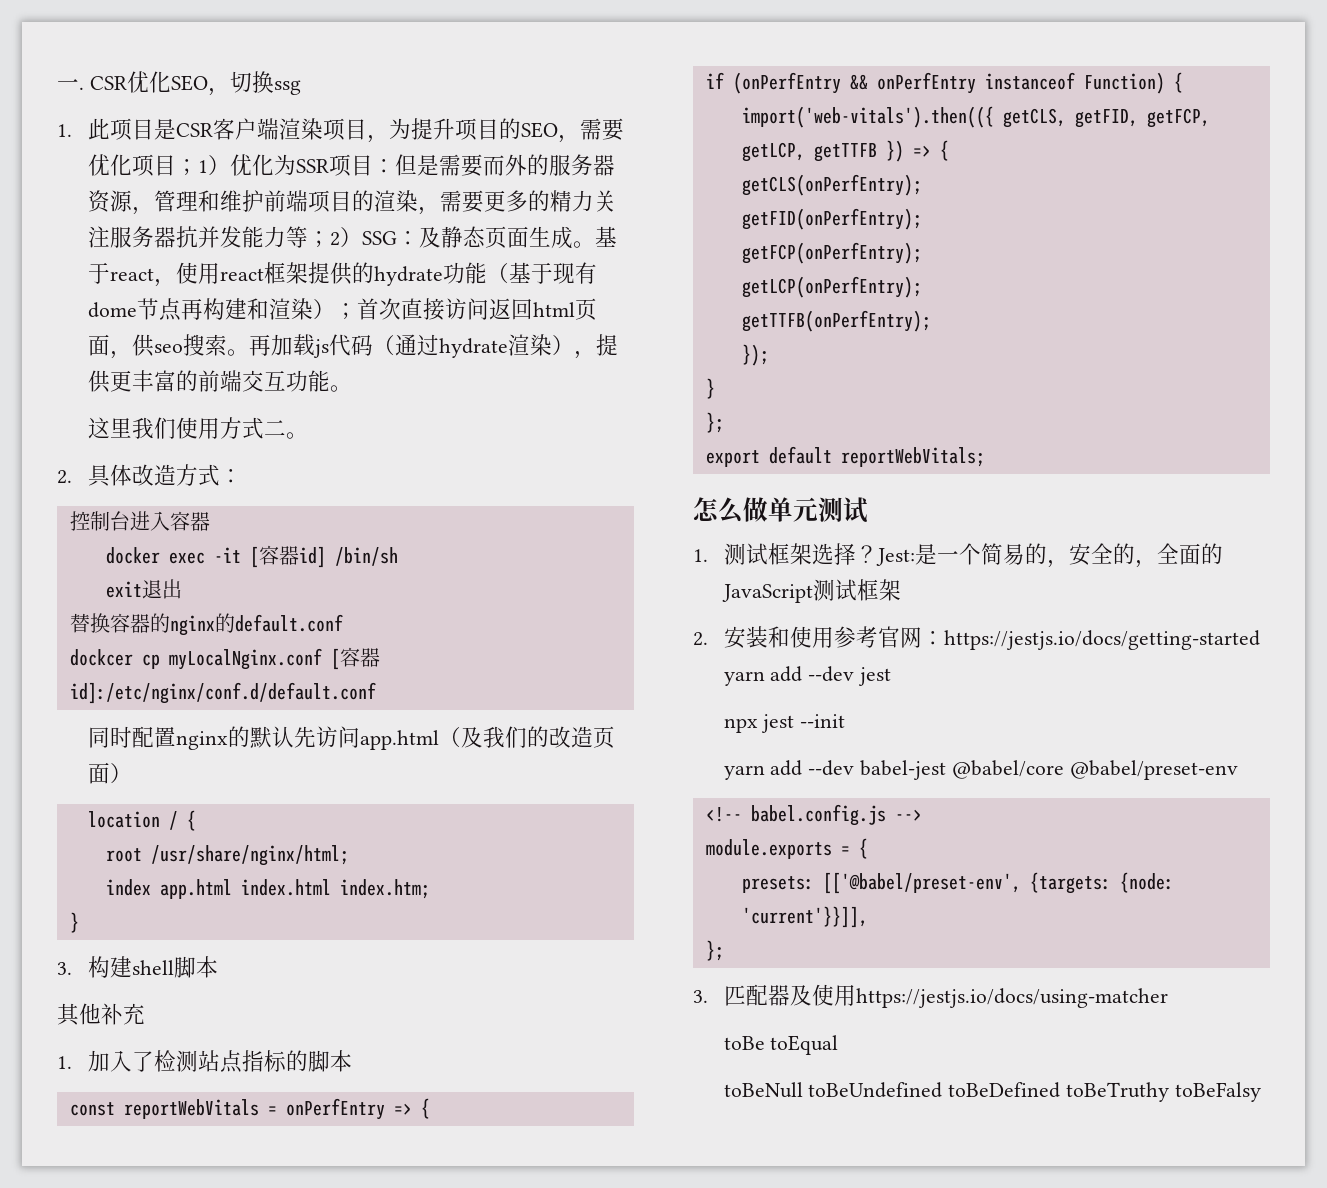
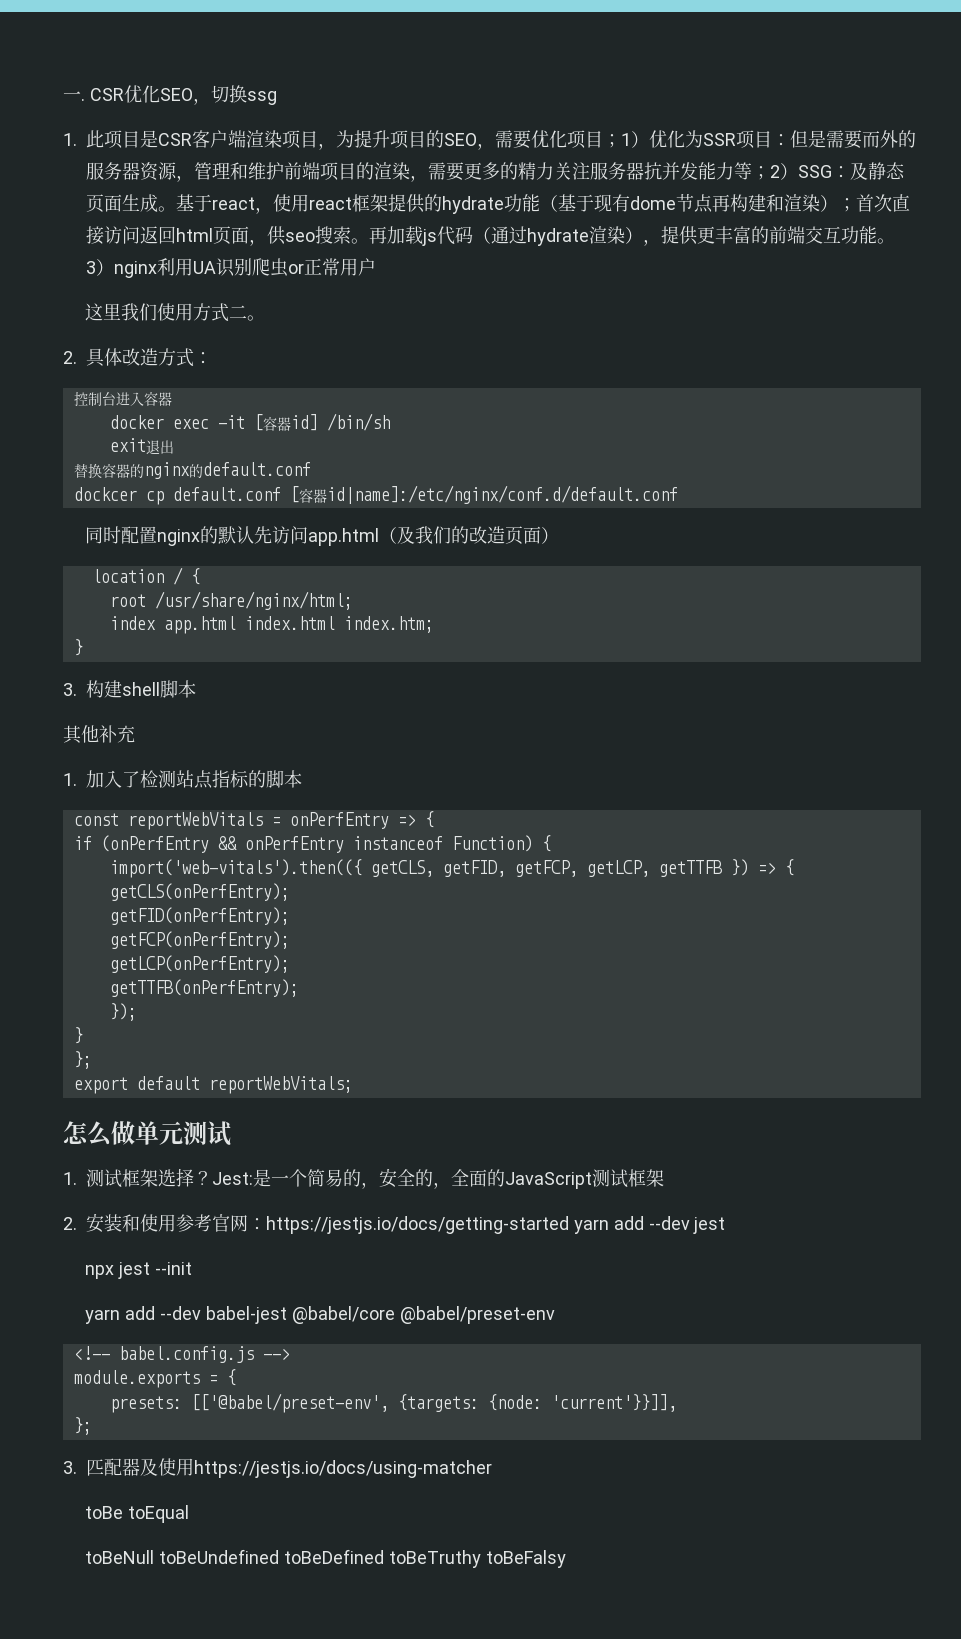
(352, 388) none -> [86,258,376,278] 3）nginx利用UA识别爬虫or正常用户
[168,647,380,670] [69,682,376,704] myLocalNginx.conf [容器id]:/etc/nginx/conf.d/default.conf -> [172,485,678,504] default.conf [容器id|name]:/etc/nginx/conf.d/default.conf

